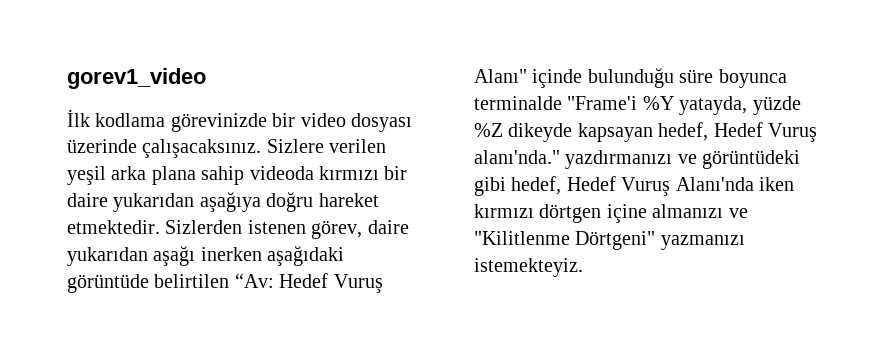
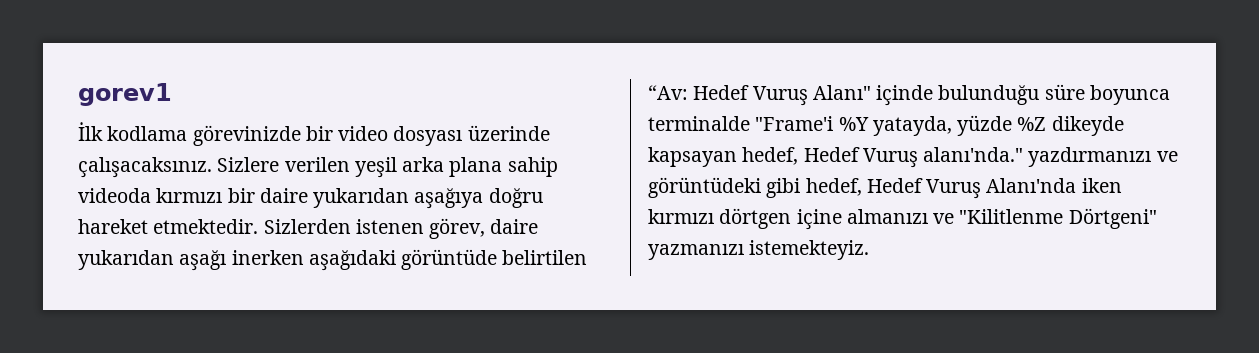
[67,68,206,89] gorev1_video -> [78,83,172,106] gorev1

